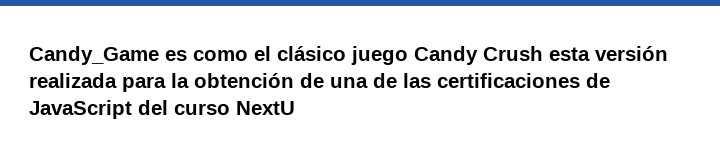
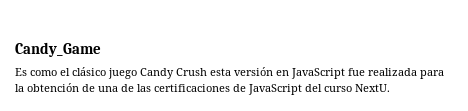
[165,50,187,61] es -> [15,68,27,76] // Es
(668, 53) none -> [276,68,365,79] en JavaScript fue
[236,101,295,115] NextU -> [355,84,390,92] NextU.

